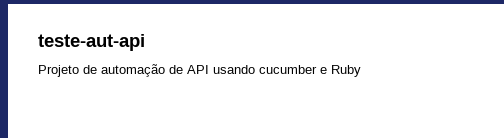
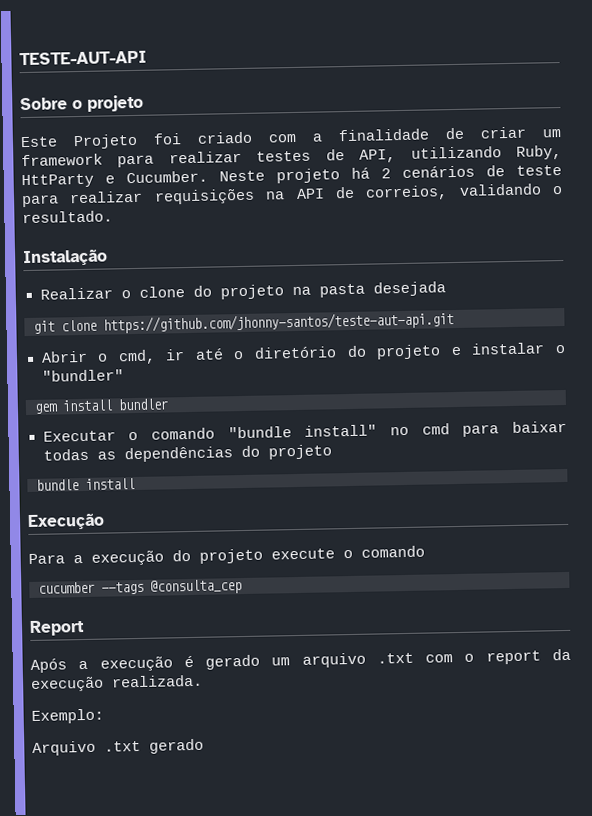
[38,34,145,51] [38,64,361,77] teste-aut-api // Projeto de automação de API usando cucumber e Ruby -> [19,50,147,66] [20,94,144,112] [20,126,561,150] [21,145,562,168] [21,164,562,189] [21,183,563,208] [22,210,113,224] [23,248,108,267] [39,281,446,300] [33,311,454,334] [40,342,566,365] [41,369,124,382] [34,398,169,414] [42,420,567,442] [42,444,332,463] [36,478,135,491] [27,512,105,531] [28,545,425,566] [38,579,242,595] [29,619,85,637] [30,648,571,673] [30,674,203,692] [31,708,104,724] [32,738,204,756] TESTE-AUT-API // Sobre o projeto // Este Projeto foi criado com a finalidade de criar um framework para realizar testes de API, utilizando Ruby, HttParty e Cucumber. Neste projeto há 2 cenários de teste para realizar requisições na API de correios, validando o resultado. // Instalação // Realizar o clone do projeto na pasta desejada // git clone https://github.com/jhonny-santos/teste-aut-api.git // Abrir o cmd, ir até o diretório do projeto e instalar o "bundler" // gem install bundler // Executar o comando "bundle install" no cmd para baixar todas as dependências do projeto // bundle install // Execução // Para a execução do projeto execute o comando // cucumber --tags @consulta_cep // Report // Após a execução é gerado um arquivo .txt com o report da execução realizada. // Exemplo: // Arquivo .txt gerado

